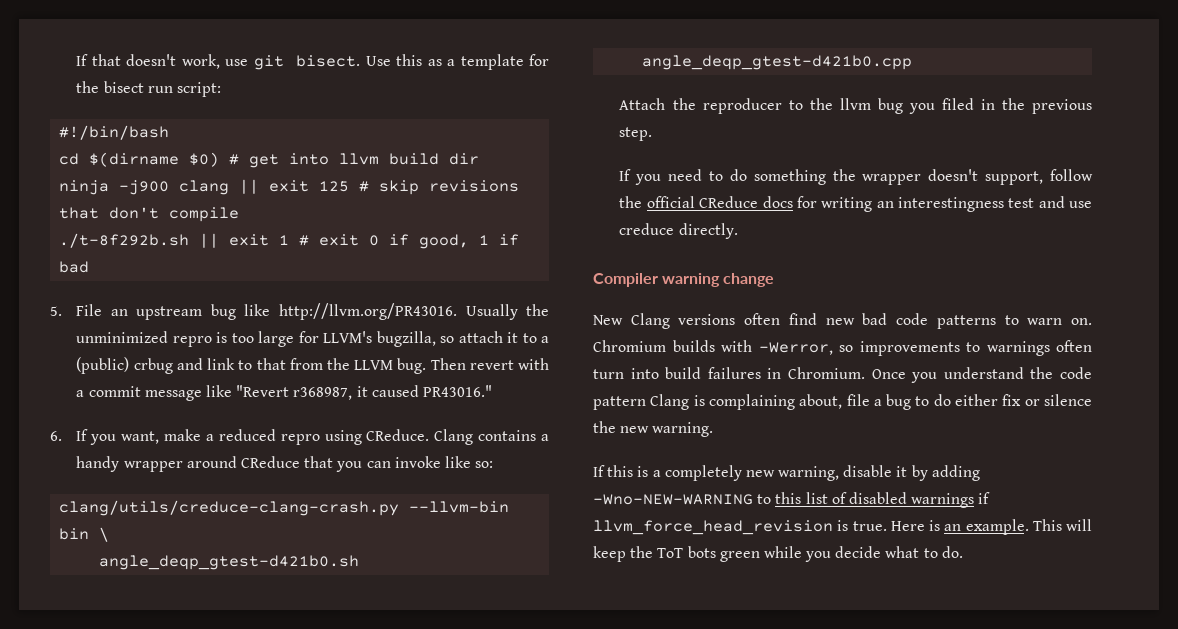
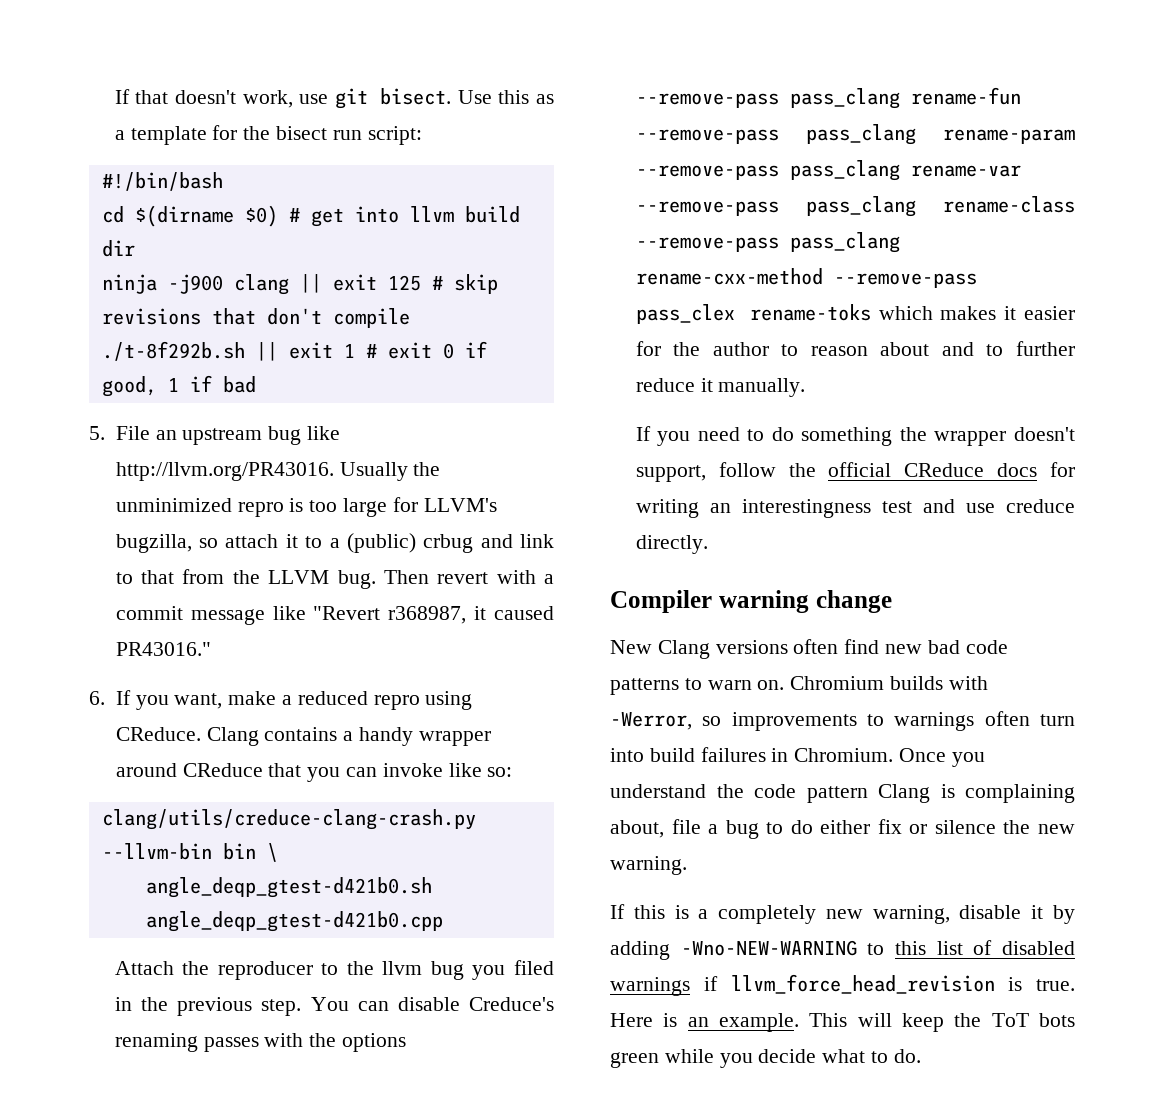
(653, 134) none -> [310,997,554,1011] [114,1033,407,1052] [635,87,1021,109] [635,124,1075,145] [635,160,1021,181] [635,196,1075,217] [635,232,900,253] [635,268,977,288] [635,304,1075,324] [635,341,1075,356] [635,378,806,397] You can disable Creduce's renaming passes with the options --remove-pass pass_clang rename-fun --remove-pass pass_clang rename-param --remove-pass pass_clang rename-var --remove-pass pass_clang rename-class --remove-pass pass_clang rename-cxx-method --remove-pass pass_clex rename-toks which makes it easier for the author to reason about and to further reduce it manually.

